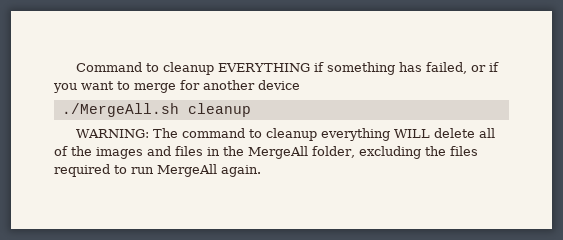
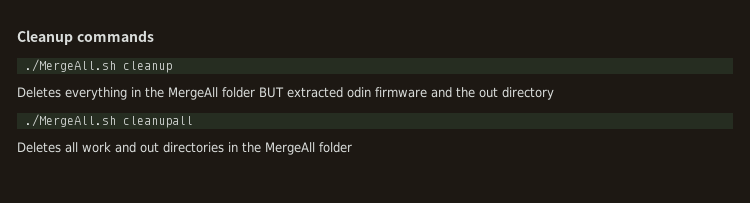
[76,62,500,75] [53,80,300,93] [61,103,251,117] [76,128,496,141] [54,146,478,159] [54,164,261,177] Command to cleanup EVERYTHING if something has failed, or if you want to merge for another device // ./MergeAll.sh cleanup // WARNING: The command to cleanup everything WILL delete all of the images and files in the MergeAll folder, excluding the files required to run MergeAll again. -> [17,30,154,45] [24,59,172,73] [17,87,554,100] [24,114,193,128] [17,142,352,155] Cleanup commands // ./MergeAll.sh cleanup // Deletes everything in the MergeAll folder BUT extracted odin firmware and the out directory // ./MergeAll.sh cleanupall // Deletes all work and out directories in the MergeAll folder

